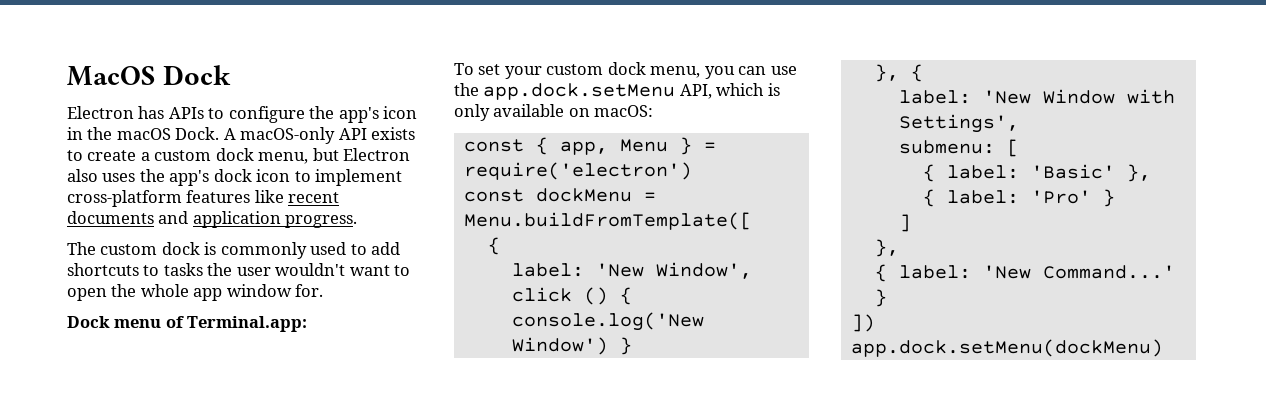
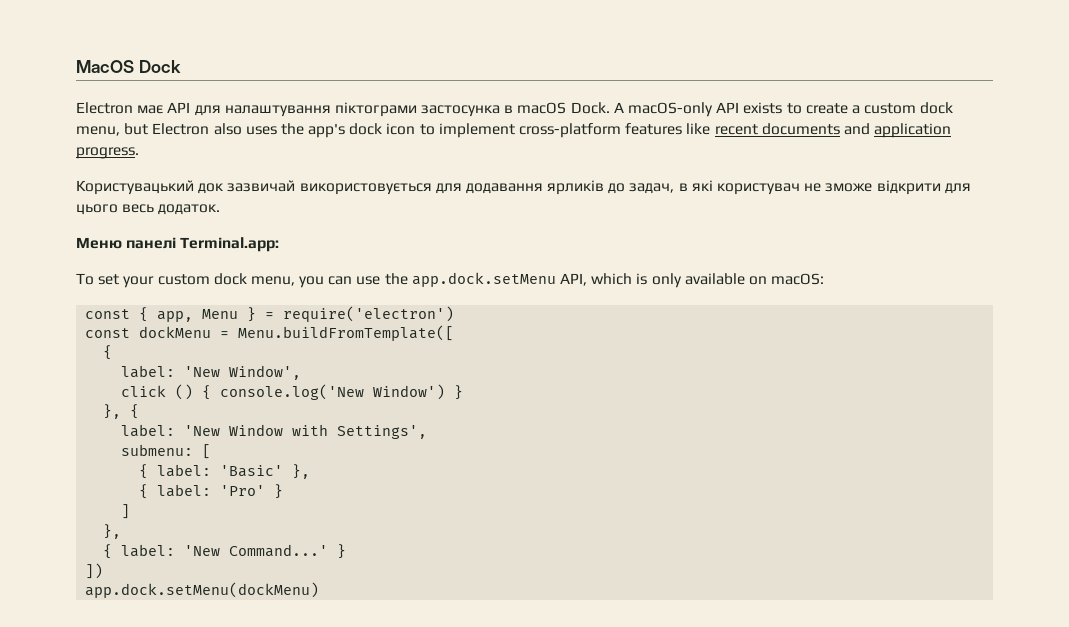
[138,106,418,123] [67,127,113,140] has APIs to configure the app's icon in the -> [137,102,514,117] має API для налаштування піктограми застосунка в
[67,242,401,259] [67,263,411,276] [67,284,324,301] [67,316,184,328] The custom dock is commonly used to add shortcuts to tasks the user wouldn't want to open the whole app window for. // Dock menu of -> [76,180,971,195] [76,204,221,215] [76,237,177,249] Користувацький док зазвичай використовується для додавання ярликів до задач, в які користувач не зможе відкрити для цього весь додаток. // Меню панелі

